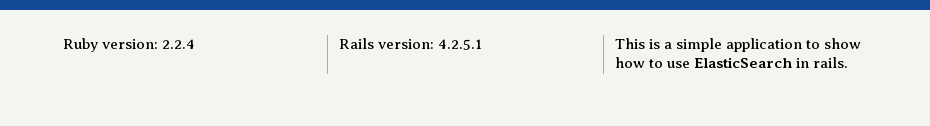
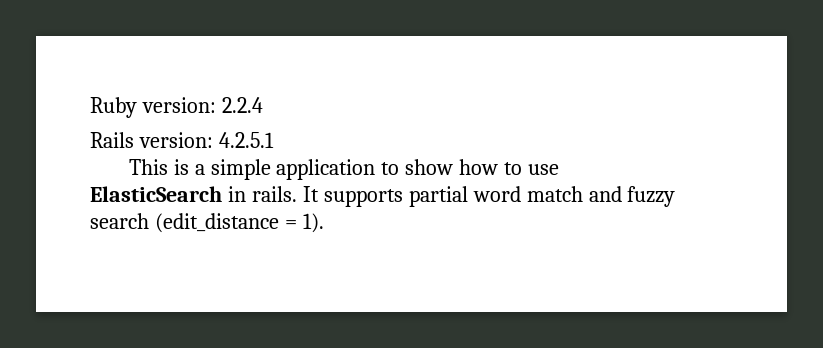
(849, 62) none -> [302,186,676,207] [90,213,324,233] It supports partial word match and fuzzy search (edit_distance = 1).

